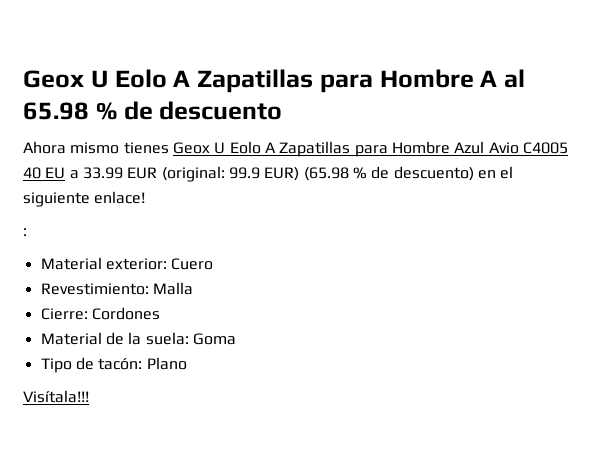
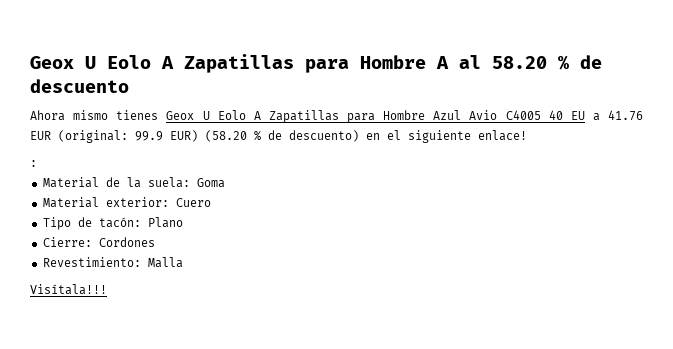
[23,102,89,120] 65.98 -> [492,56,547,69] 58.20
[82,167,123,179] 33.99 -> [608,110,643,121] 41.76
[303,167,349,181] (65.98 -> [205,130,247,142] (58.20
[40,257,214,270] [40,282,193,295] [40,307,160,320] // Material exterior: Cuero // Revestimiento: Malla // Cierre: Cordones -> (37, 163) none
(236, 339) none -> [42,197,211,208] // Material exterior: Cuero
(187, 363) none -> [42,237,155,247] [42,257,183,268] // Cierre: Cordones // Revestimiento: Malla

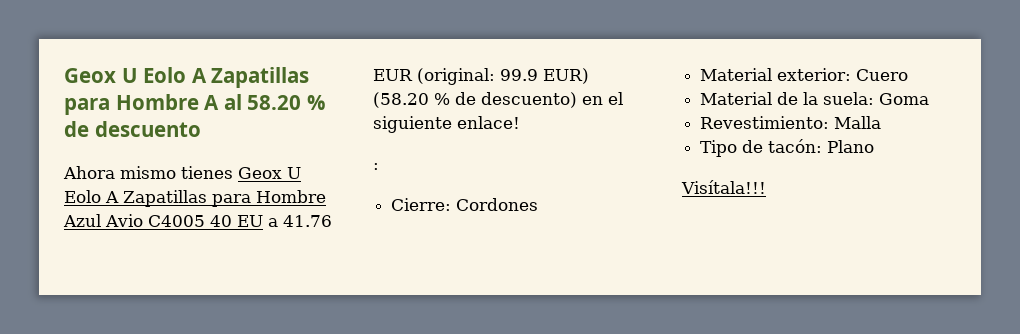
(37, 163) none -> [391,198,539,211] [700,68,909,81] // Cierre: Cordones // Material exterior: Cuero
[42,197,211,208] Material exterior: Cuero -> [700,116,882,129] Revestimiento: Malla
[42,237,155,247] [42,257,183,268] // Cierre: Cordones // Revestimiento: Malla -> (875, 146) none

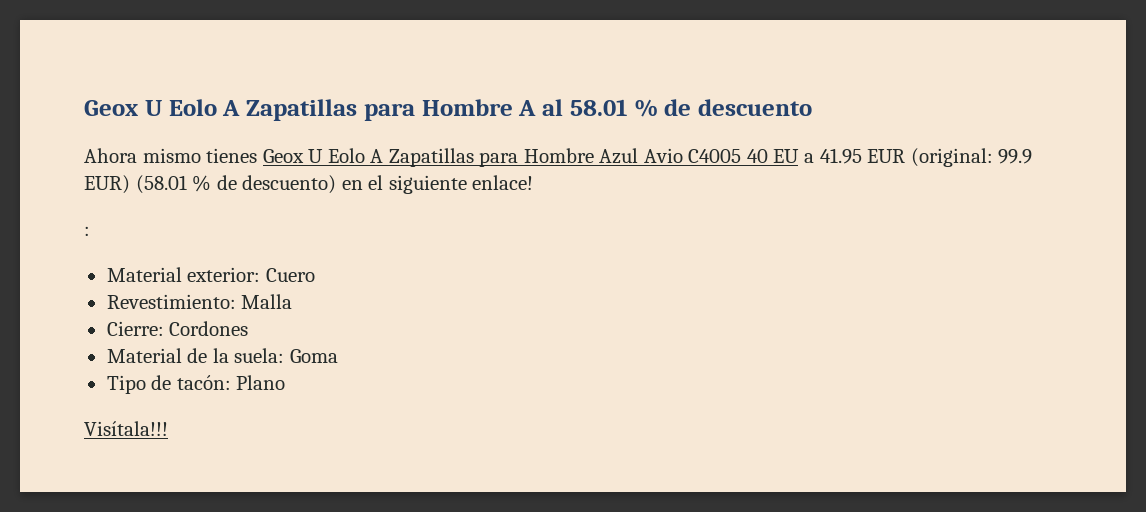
[247,95,302,110] 58.20 -> [569,99,627,116] 58.01
[283,215,332,227] 41.76 -> [819,148,862,164] 41.95
[373,92,429,108] (58.20 -> [135,175,187,194] (58.01
[391,198,539,211] // Cierre: Cordones -> (90, 231) none
(909, 75) none -> [106,294,293,309] [106,321,249,336] // Revestimiento: Malla // Cierre: Cordones
[700,116,882,129] // Revestimiento: Malla -> (338, 356) none

